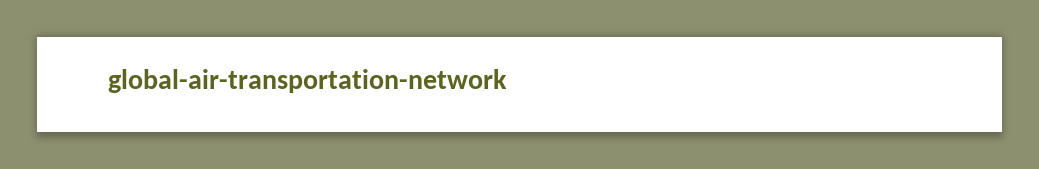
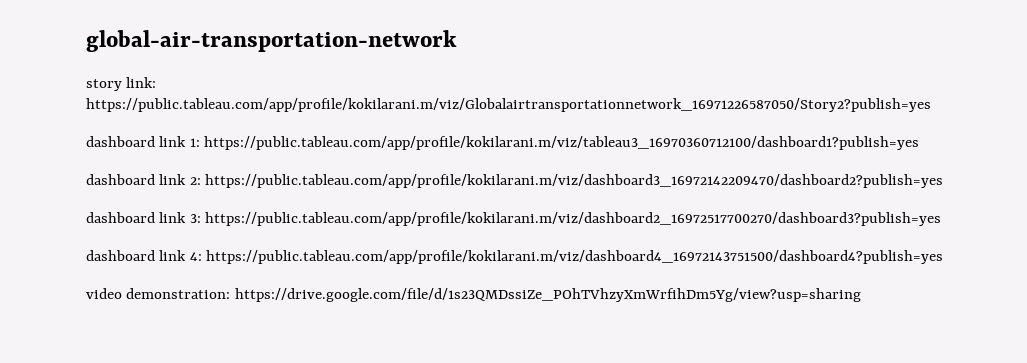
(507, 81) none -> [86,77,157,91] [86,98,931,112] [86,136,920,150] [86,174,944,188] [86,212,942,226] [86,250,944,264] [86,288,861,302] // story link: https://public.tableau.com/app/profile/kokilarani.m/viz/Globalairtransportationnetwork_16971226587050/Story2?publish=yes // dashboard link 1: https://public.tableau.com/app/profile/kokilarani.m/viz/tableau3_16970360712100/dashboard1?publish=yes // dashboard link 2: https://public.tableau.com/app/profile/kokilarani.m/viz/dashboard3_16972142209470/dashboard2?publish=yes // dashboard link 3: https://public.tableau.com/app/profile/kokilarani.m/viz/dashboard2_16972517700270/dashboard3?publish=yes // dashboard link 4: https://public.tableau.com/app/profile/kokilarani.m/viz/dashboard4_16972143751500/dashboard4?publish=yes // video demonstration: https://drive.google.com/file/d/1s23QMDssiZe_POhTVhzyXmWrfihDm5Yg/view?usp=sharing

